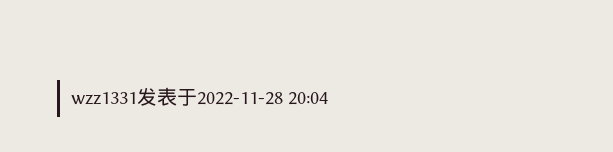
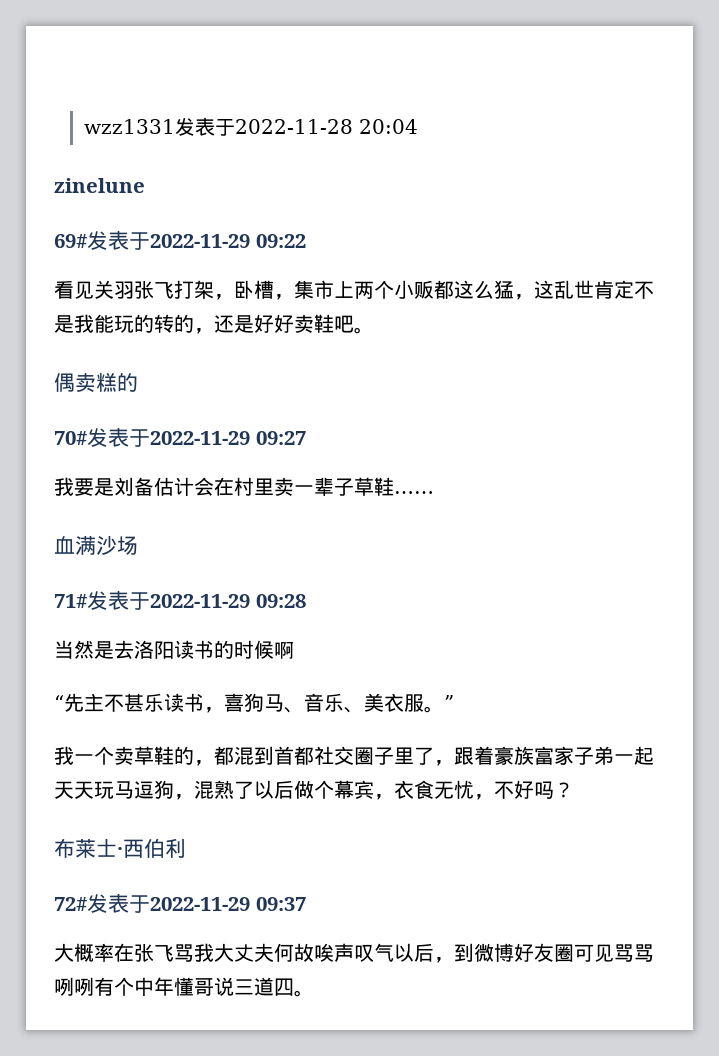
(329, 98) none -> [54,178,145,193] [54,231,306,250] [54,280,654,300] [54,314,374,334] [54,373,138,393] [54,428,306,447] [54,477,434,496] [54,536,138,555] [54,591,306,610] [54,640,294,659] [54,693,454,713] [54,746,654,766] [54,780,574,800] [54,838,186,858] [54,894,306,913] [54,943,654,963] [54,977,314,997] // zinelune // 69#发表于2022-11-29 09:22 // 看见关羽张飞打架，卧槽，集市上两个小贩都这么猛，这乱世肯定不是我能玩的转的，还是好好卖鞋吧。 // 偶卖糕的 // 70#发表于2022-11-29 09:27 // 我要是刘备估计会在村里卖一辈子草鞋…… // 血满沙场 // 71#发表于2022-11-29 09:28 // 当然是去洛阳读书的时候啊 // “先主不甚乐读书，喜狗马、音乐、美衣服。” // 我一个卖草鞋的，都混到首都社交圈子里了，跟着豪族富家子弟一起天天玩马逗狗，混熟了以后做个幕宾，衣食无忧，不好吗？ // 布莱士·西伯利 // 72#发表于2022-11-29 09:37 // 大概率在张飞骂我大丈夫何故唉声叹气以后，到微博好友圈可见骂骂咧咧有个中年懂哥说三道四。

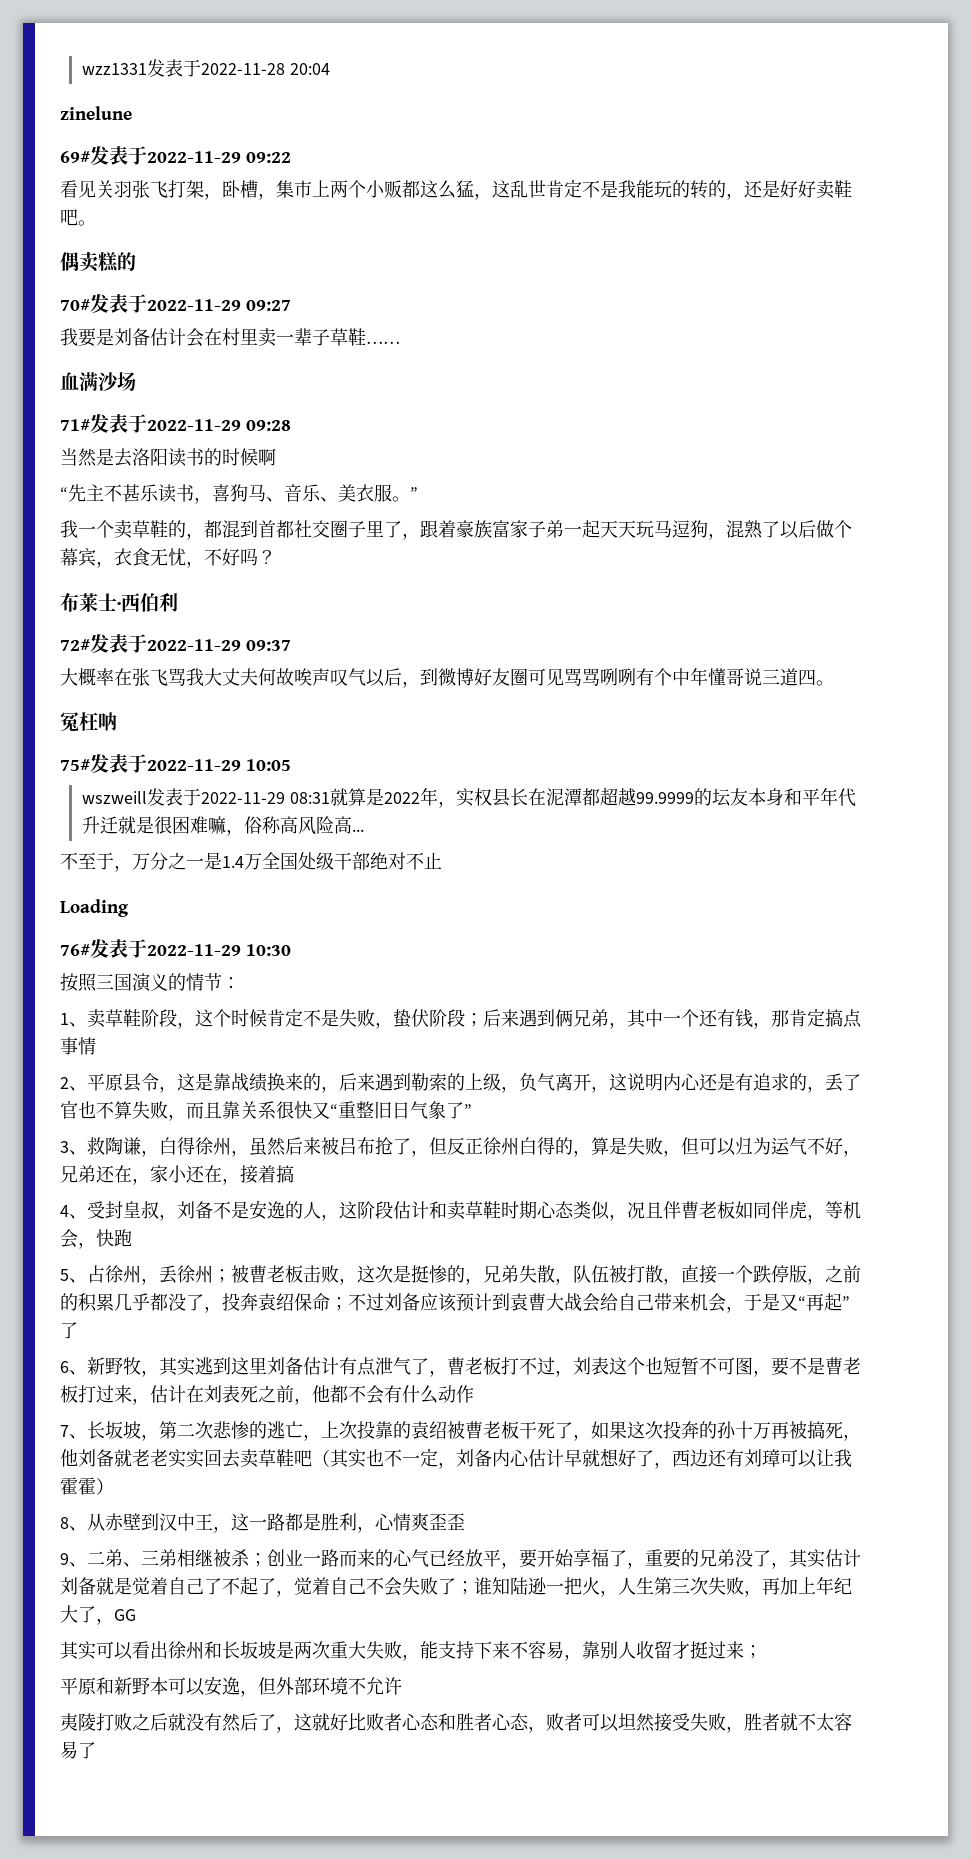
(314, 993) none -> [60,712,117,732] [60,754,292,773] [81,787,856,808] [81,816,364,836] [60,852,442,872] [60,899,129,917] [60,939,292,958] [60,973,240,992] [60,1008,862,1029] [60,1037,96,1055] [60,1073,861,1093] [60,1101,472,1121] [60,1137,861,1157] [60,1165,294,1185] [60,1200,861,1221] [60,1229,132,1249] [60,1265,861,1285] [60,1293,850,1313] [60,1322,78,1339] [60,1357,861,1377] [60,1385,474,1405] [60,1421,861,1441] [60,1448,852,1469] [60,1477,114,1495] [60,1513,465,1533] [60,1549,861,1569] [60,1576,852,1597] [60,1605,136,1625] [60,1641,762,1661] [60,1676,402,1697] [60,1713,852,1733] [60,1741,96,1759] // 冤枉呐 // 75#发表于2022-11-29 10:05 // wszweill发表于2022-11-29 08:31就算是2022年，实权县长在泥潭都超越99.9999的坛友本身和平年代升迁就是很困难嘛，俗称高风险高... // 不至于，万分之一是1.4万全国处级干部绝对不止 // Loading // 76#发表于2022-11-29 10:30 // 按照三国演义的情节： // 1、卖草鞋阶段，这个时候肯定不是失败，蛰伏阶段；后来遇到俩兄弟，其中一个还有钱，那肯定搞点事情 // 2、平原县令，这是靠战绩换来的，后来遇到勒索的上级，负气离开，这说明内心还是有追求的，丢了官也不算失败，而且靠关系很快又“重整旧日气象了” // 3、救陶谦，白得徐州，虽然后来被吕布抢了，但反正徐州白得的，算是失败，但可以归为运气不好，兄弟还在，家小还在，接着搞 // 4、受封皇叔，刘备不是安逸的人，这阶段估计和卖草鞋时期心态类似，况且伴曹老板如同伴虎，等机会，快跑 // 5、占徐州，丢徐州；被曹老板击败，这次是挺惨的，兄弟失散，队伍被打散，直接一个跌停版，之前的积累几乎都没了，投奔袁绍保命；不过刘备应该预计到袁曹大战会给自己带来机会，于是又“再起”了 // 6、新野牧，其实逃到这里刘备估计有点泄气了，曹老板打不过，刘表这个也短暂不可图，要不是曹老板打过来，估计在刘表死之前，他都不会有什么动作 // 7、长坂坡，第二次悲惨的逃亡，上次投靠的袁绍被曹老板干死了，如果这次投奔的孙十万再被搞死，他刘备就老老实实回去卖草鞋吧（其实也不一定，刘备内心估计早就想好了，西边还有刘璋可以让我霍霍） // 8、从赤壁到汉中王，这一路都是胜利，心情爽歪歪 // 9、二弟、三弟相继被杀；创业一路而来的心气已经放平，要开始享福了，重要的兄弟没了，其实估计刘备就是觉着自己了不起了，觉着自己不会失败了；谁知陆逊一把火，人生第三次失败，再加上年纪大了，GG // 其实可以看出徐州和长坂坡是两次重大失败，能支持下来不容易，靠别人收留才挺过来； // 平原和新野本可以安逸，但外部环境不允许 // 夷陵打败之后就没有然后了，这就好比败者心态和胜者心态，败者可以坦然接受失败，胜者就不太容易了

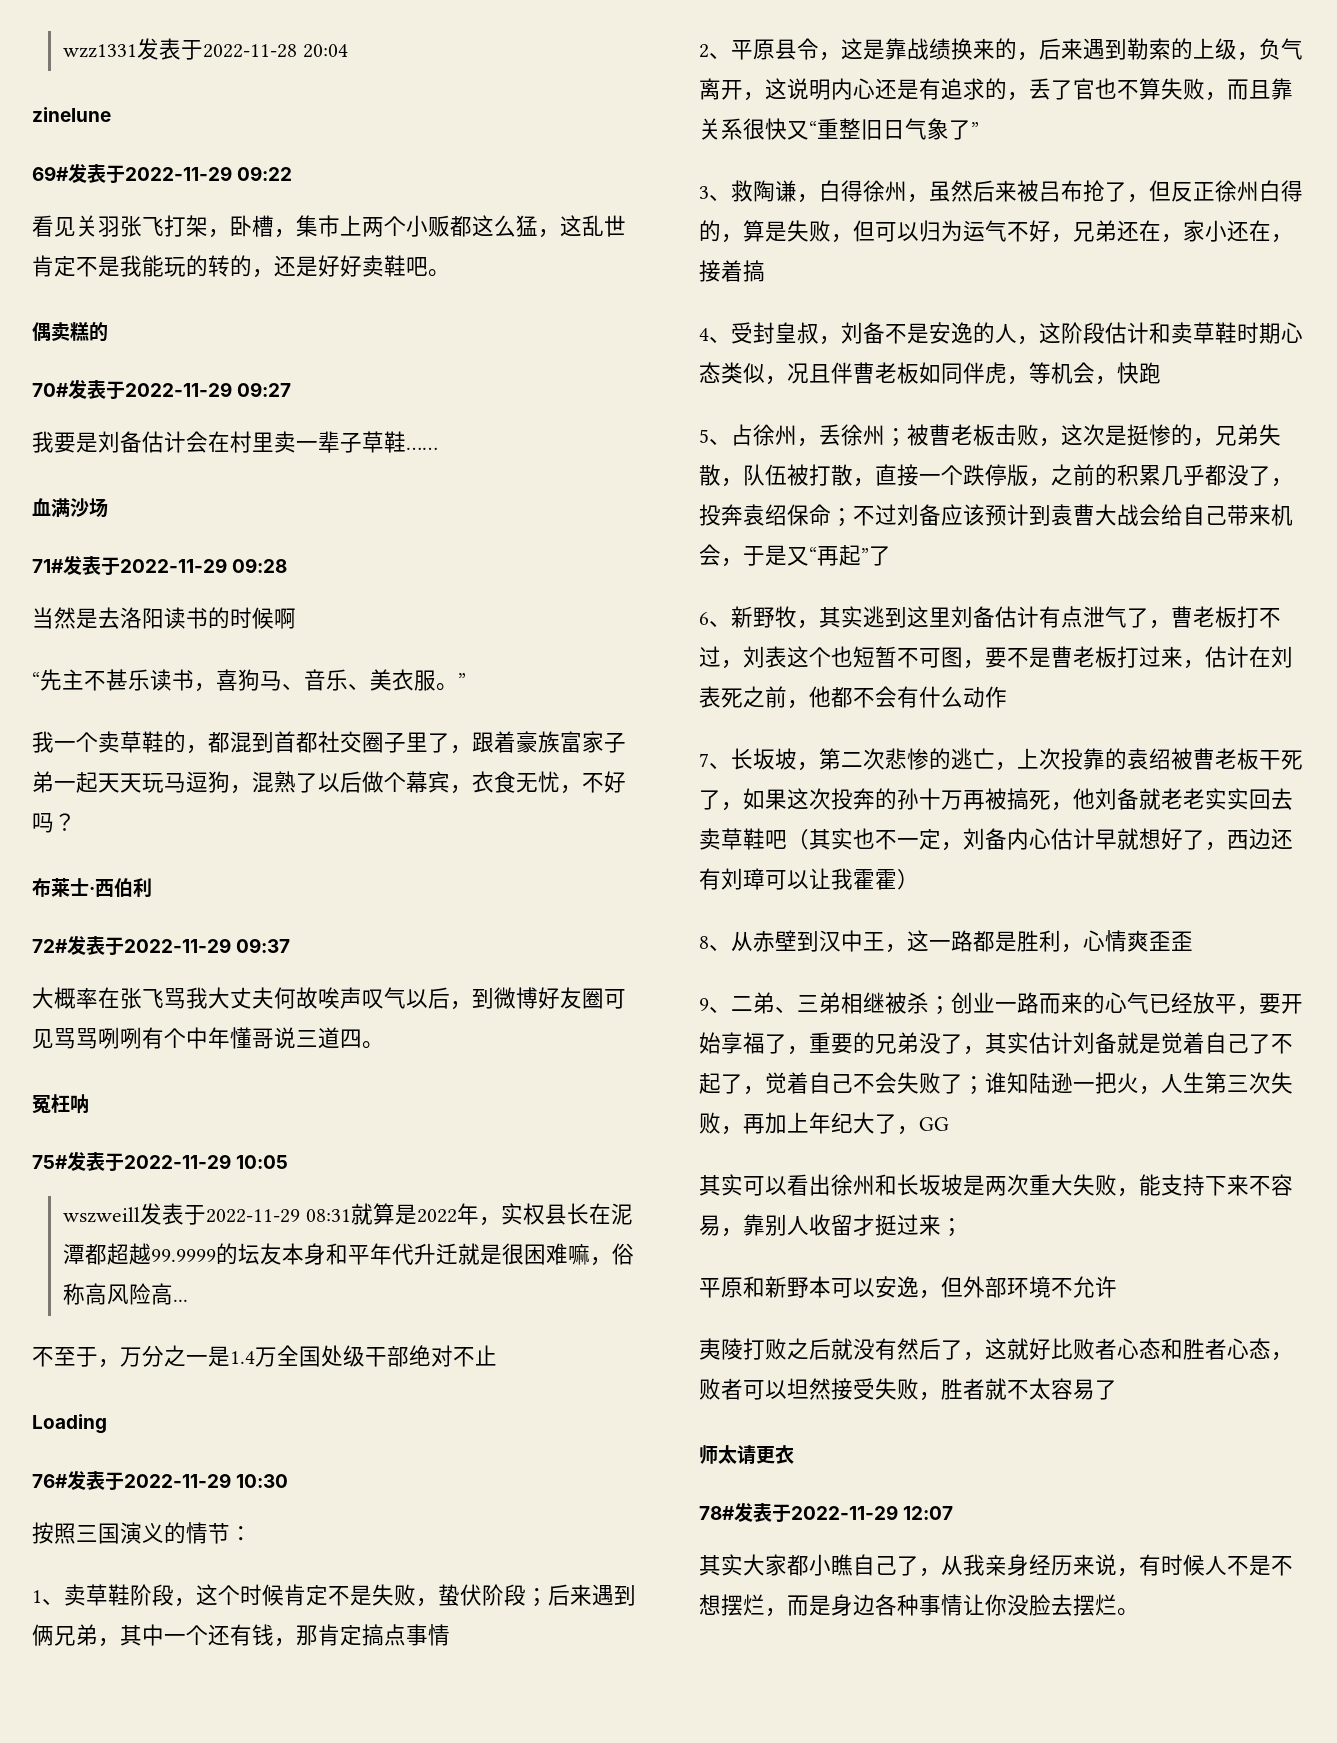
(96, 1750) none -> [699,1445,794,1464] [699,1502,954,1522] [699,1554,1293,1577] [699,1594,1139,1617] // 师太请更衣 // 78#发表于2022-11-29 12:07 // 其实大家都小瞧自己了，从我亲身经历来说，有时候人不是不想摆烂，而是身边各种事情让你没脸去摆烂。

